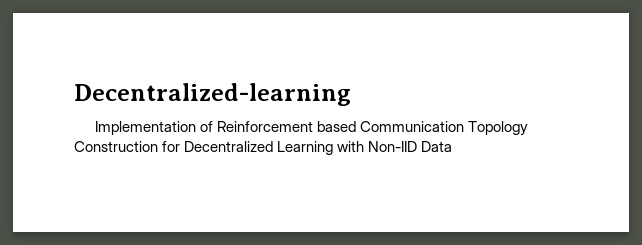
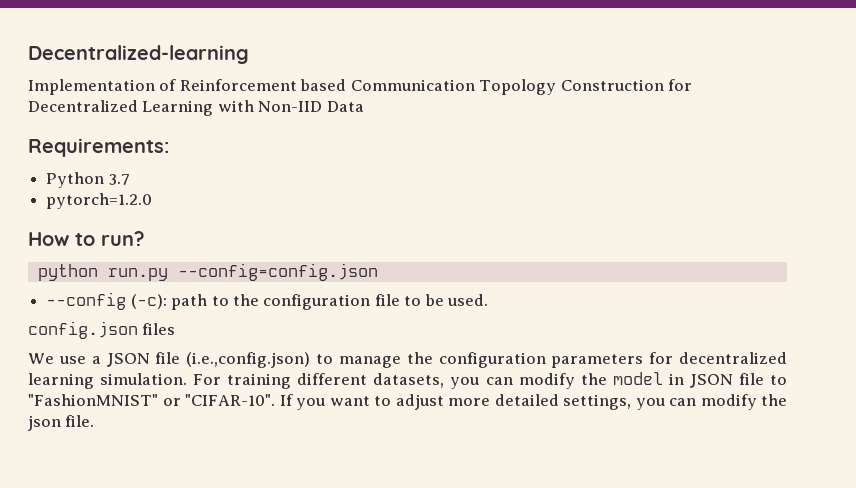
(453, 146) none -> [28,138,169,157] [46,172,130,188] [46,193,153,209] [28,231,145,246] [37,263,378,281] [46,292,489,310] [28,321,176,339] [28,352,787,368] [28,372,787,389] [28,394,787,410] [28,415,95,431] // Requirements: // Python 3.7 // pytorch=1.2.0 // How to run? // python run.py --config=config.json // --config (-c): path to the configuration file to be used. // config.json files // We use a JSON file (i.e.,config.json) to manage the configuration parameters for decentralized learning simulation. For training different datasets, you can modify the model in JSON file to "FashionMNIST" or "CIFAR-10". If you want to adjust more detailed settings, you can modify the json file.

